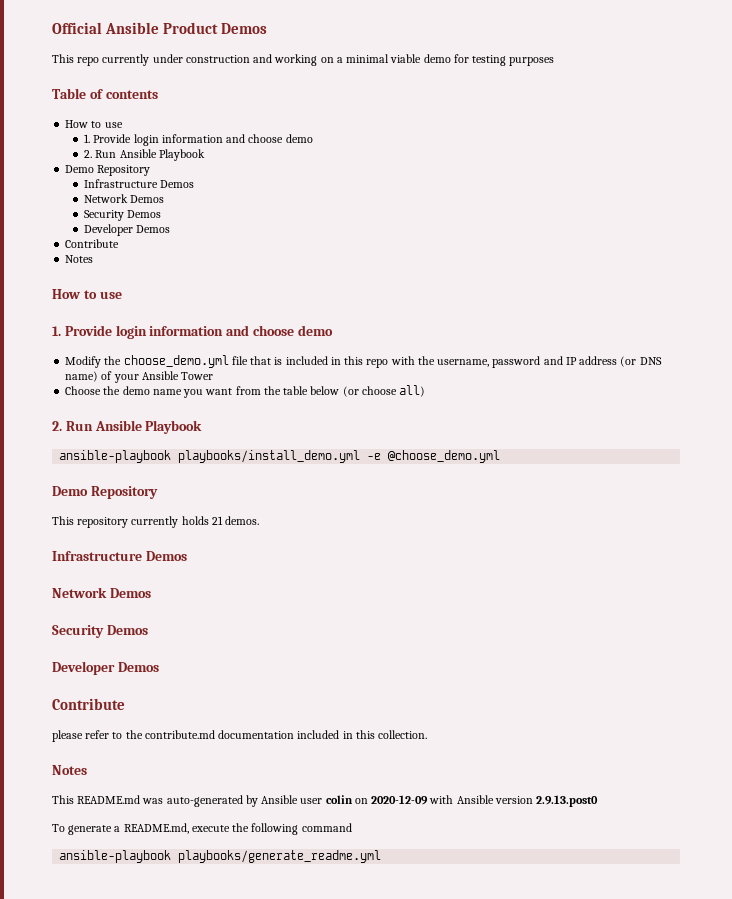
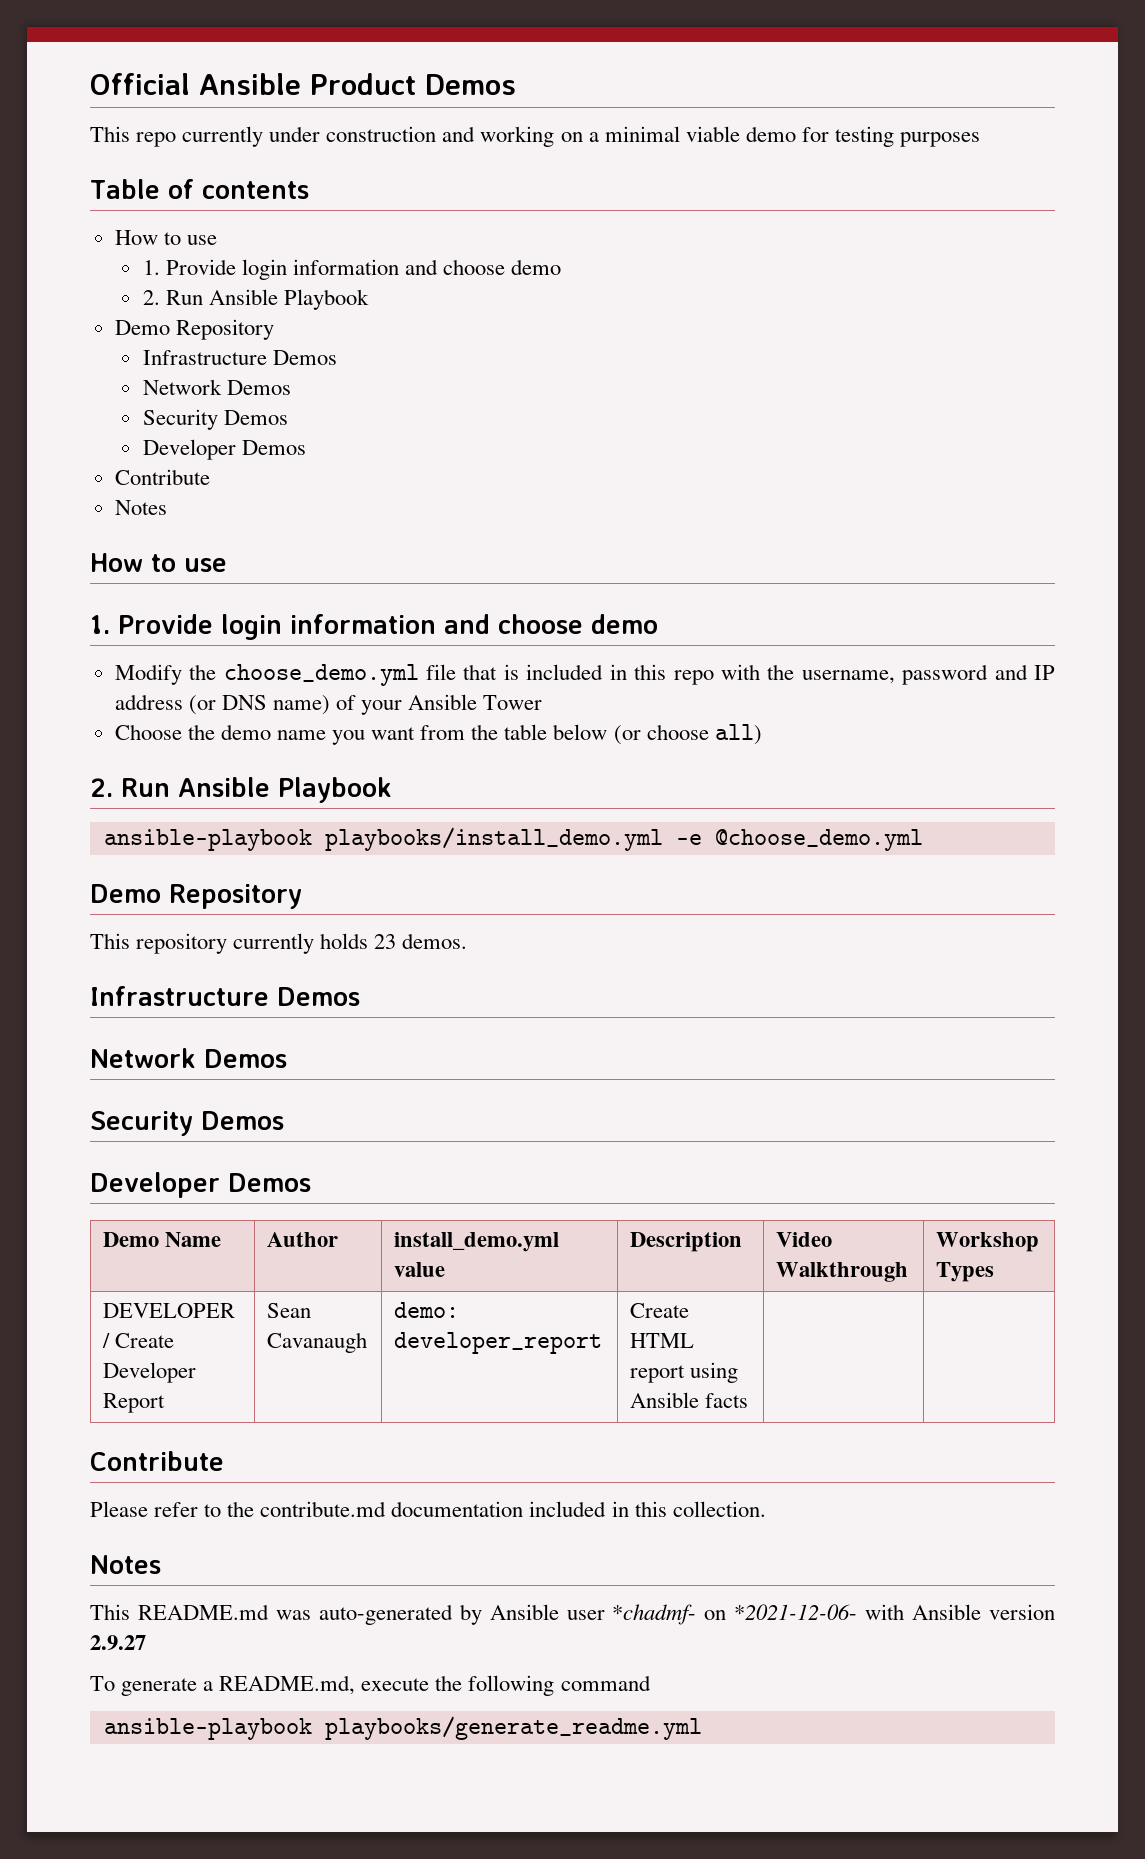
[211,516,223,525] 21 -> [374,934,397,949] 23
[52,698,125,710] [52,730,83,742] // Contribute // please -> [102,1232,221,1247] [266,1232,338,1247] [393,1232,559,1252] [393,1262,445,1277] [629,1232,742,1252] [775,1232,832,1247] [775,1262,908,1282] [935,1232,1039,1252] [935,1262,994,1282] [102,1303,235,1318] [101,1333,174,1348] [102,1362,196,1383] [102,1393,165,1413] [266,1303,311,1318] [266,1332,367,1353] [393,1302,459,1318] [393,1332,602,1354] [629,1303,689,1318] [629,1333,694,1348] [629,1362,738,1383] [629,1392,748,1408] [90,1451,224,1471] [90,1501,148,1517] // Demo Name | Author | install_demo.yml value | Description | Video Walkthrough | Workshop Types // DEVELOPER / Create Developer Report | Sean Cavanaugh | demo: developer_report | Create HTML report using Ansible facts | | // Contribute // Please
[325,795,429,805] colin on 2020-12-09 -> [612,1604,858,1625] *chadmf- on *2021-12-06-
[536,795,599,807] 2.9.13.post0 -> [90,1635,146,1650] 2.9.27

